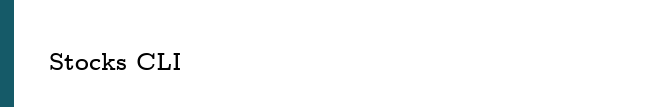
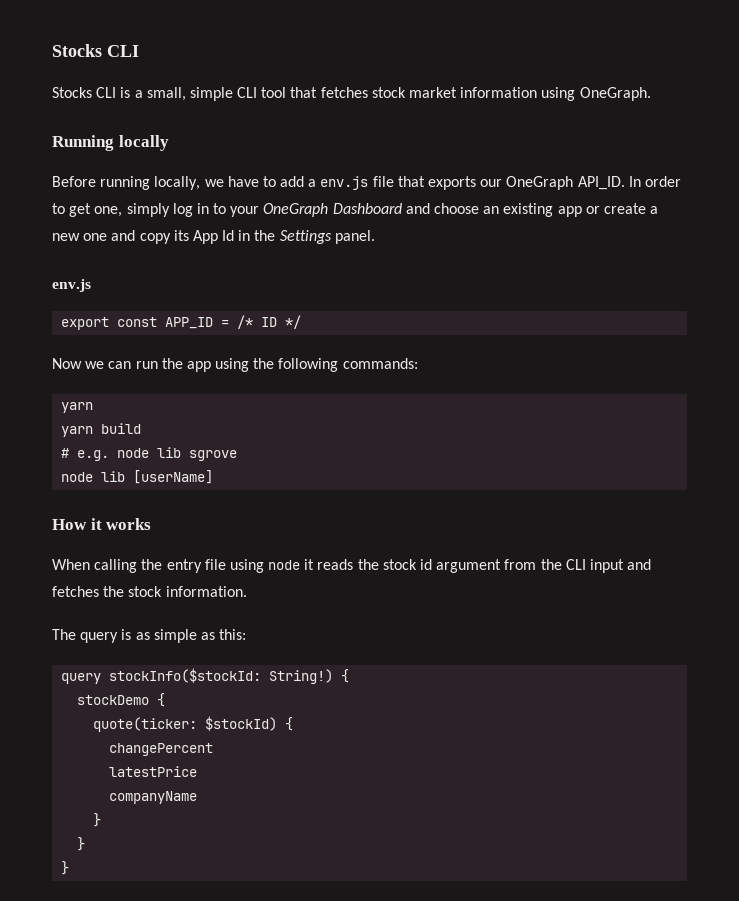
[49,53,182,70] Stocks CLI -> [52,44,139,57] [52,87,651,101] [52,135,169,151] [52,176,681,190] [52,203,659,217] [52,230,375,244] [52,279,91,292] [61,315,302,330] [52,358,418,372] [61,402,94,413] [61,423,142,437] [61,447,238,461] [61,470,214,484] [52,518,152,530] [52,559,652,573] [52,586,247,597] [52,629,247,643] [61,668,350,684] [77,693,166,707] [93,716,294,732] [109,743,214,756] [109,766,198,777] [109,791,198,804] [93,813,102,827] [77,837,86,851] [61,861,70,875] Stocks CLI // Stocks CLI is a small, simple CLI tool that fetches stock market information using OneGraph. // Running locally // Before running locally, we have to add a env.js file that exports our OneGraph API_ID. In order to get one, simply log in to your OneGraph Dashboard and choose an existing app or create a new one and copy its App Id in the Settings panel. // env.js // export const APP_ID = /* ID */ // Now we can run the app using the following commands: // yarn // yarn build // # e.g. node lib sgrove // node lib [userName] // How it works // When calling the entry file using node it reads the stock id argument from the CLI input and fetches the stock information. // The query is as simple as this: // query stockInfo($stockId: String!) { // stockDemo { // quote(ticker: $stockId) { // changePercent // latestPrice // companyName // } // } // }

